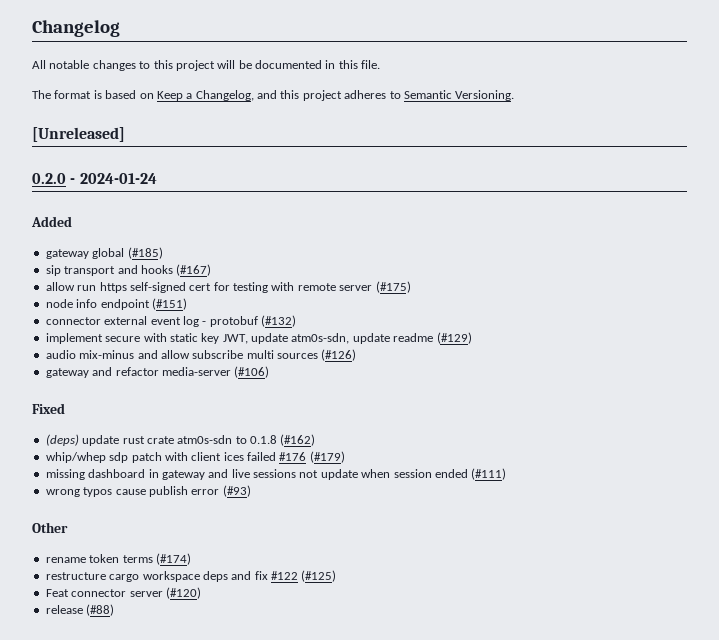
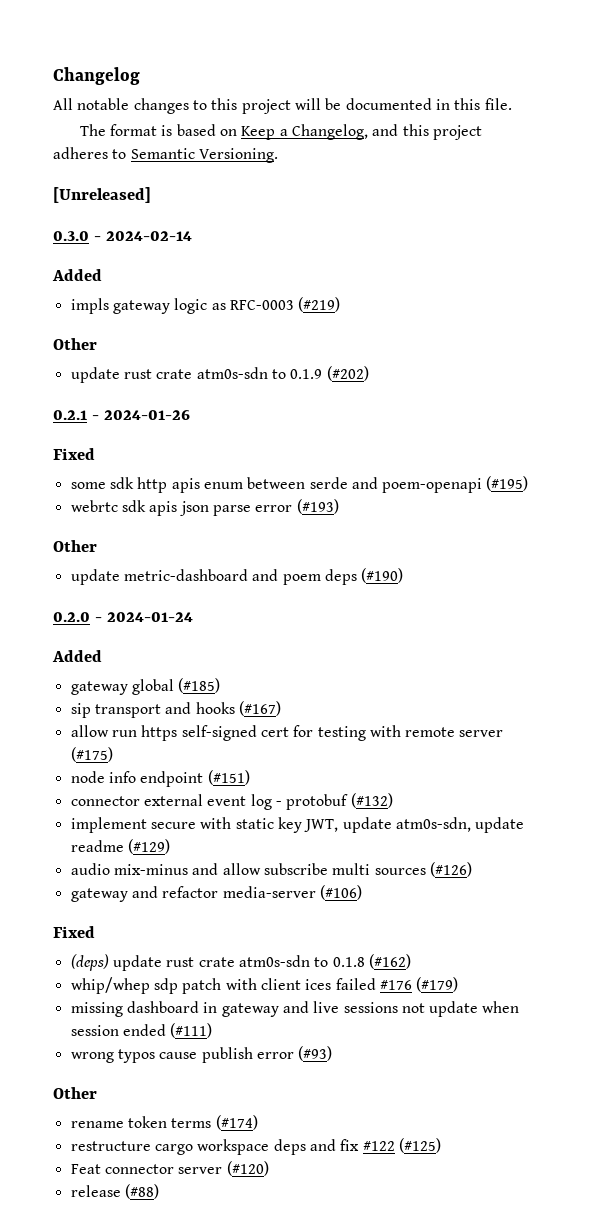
(125, 134) none -> [53,231,193,241] [52,269,102,281] [70,297,341,314] [53,338,97,350] [70,366,369,383] [53,410,191,420] [53,448,95,460] [70,476,529,493] [70,499,339,516] [53,540,97,552] [70,568,404,585] // 0.3.0 - 2024-02-14 // Added // impls gateway logic as RFC-0003 (#219) // Other // update rust crate atm0s-sdn to 0.1.9 (#202) // 0.2.1 - 2024-01-26 // Fixed // some sdk http apis enum between serde and poem-openapi (#195) // webrtc sdk apis json parse error (#193) // Other // update metric-dashboard and poem deps (#190)

